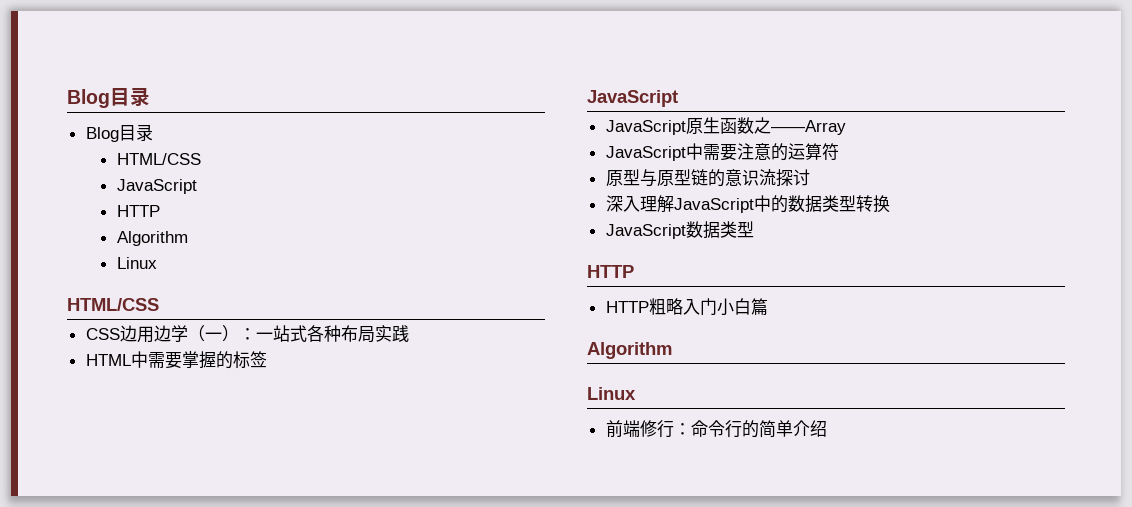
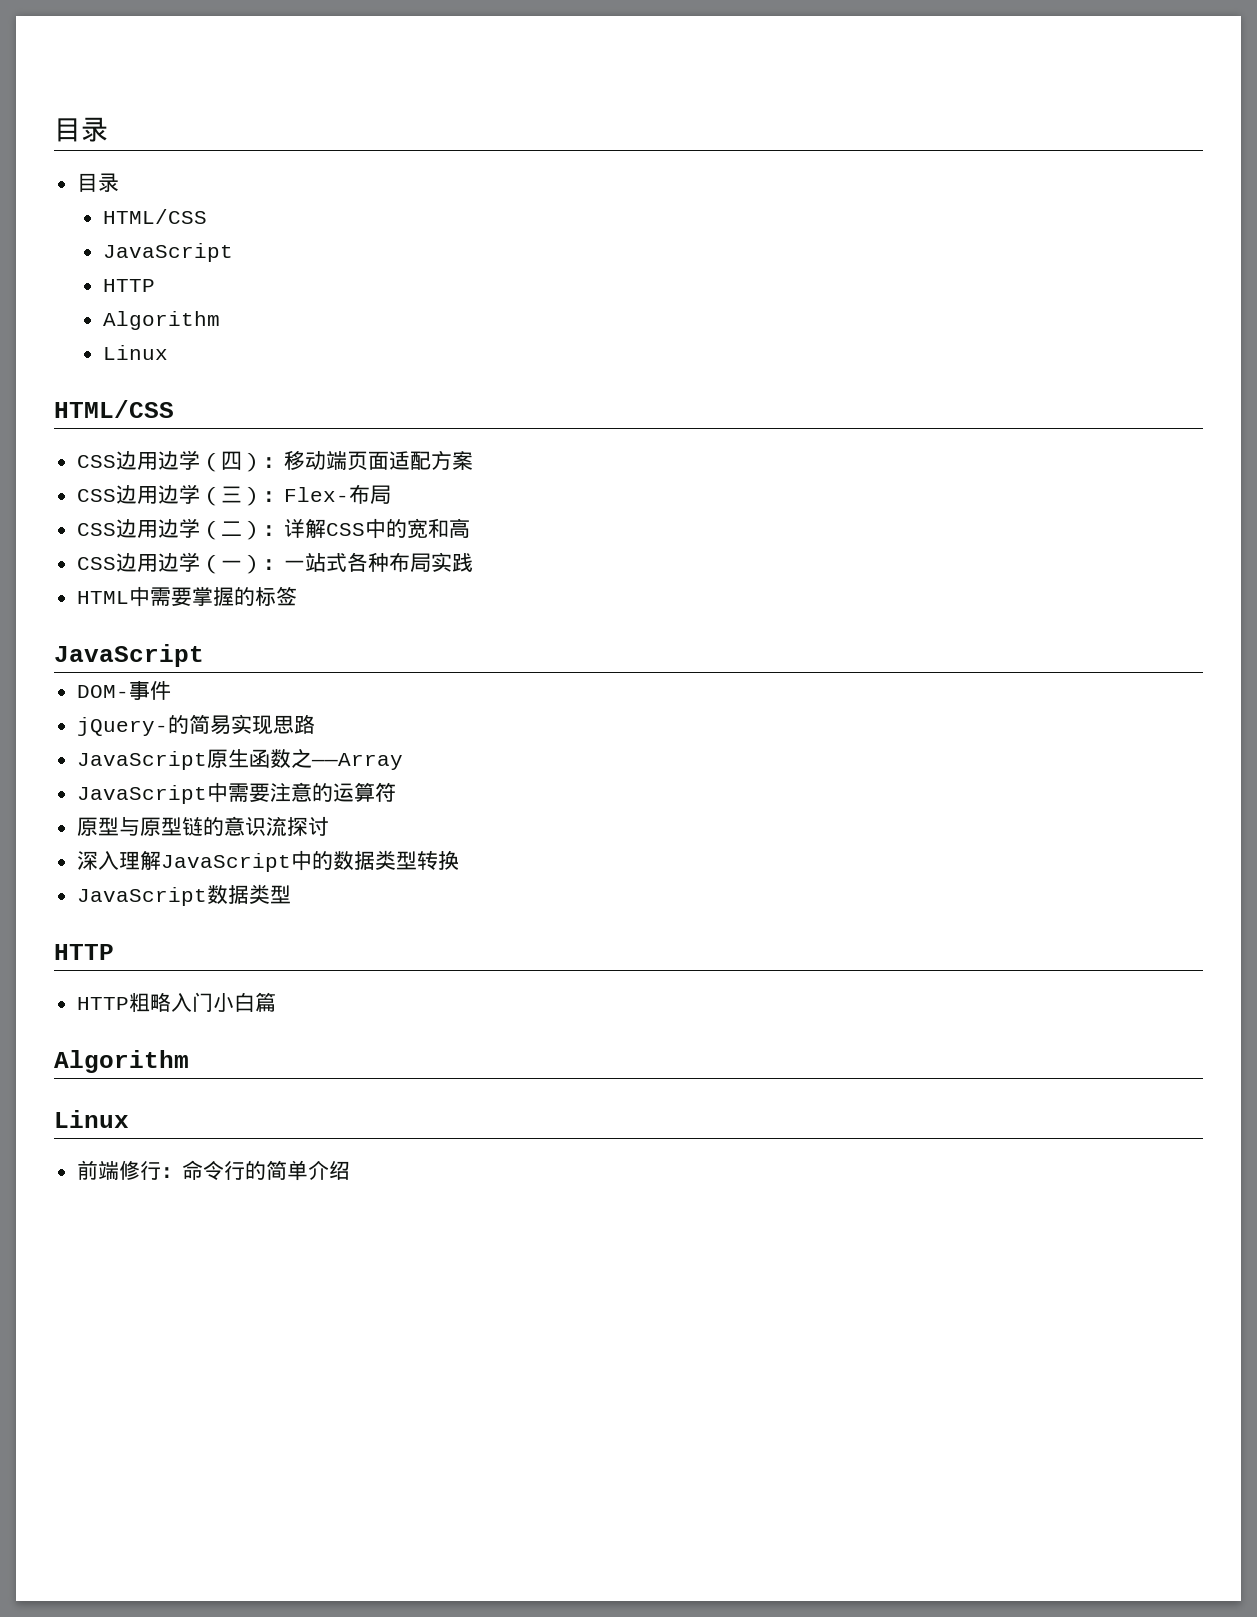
[67,87,150,108] [85,127,119,142] Blog目录 // Blog -> [54,117,108,142] 目录 //
(159, 304) none -> [77,450,474,472] [77,484,392,506] [77,518,471,540] // CSS边用边学（四）：移动端页面适配方案 // CSS边用边学（三）：Flex-布局 // CSS边用边学（二）：详解CSS中的宽和高
(678, 98) none -> [77,681,172,700] [77,714,316,736] // DOM-事件 // jQuery-的简易实现思路

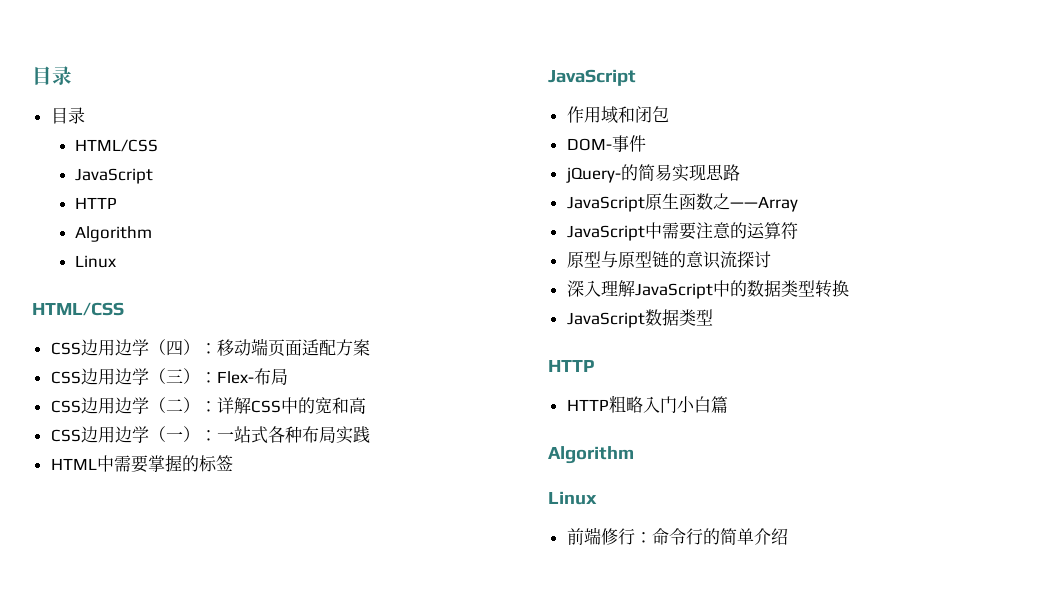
(204, 655) none -> [566,106,669,124] // 作用域和闭包

